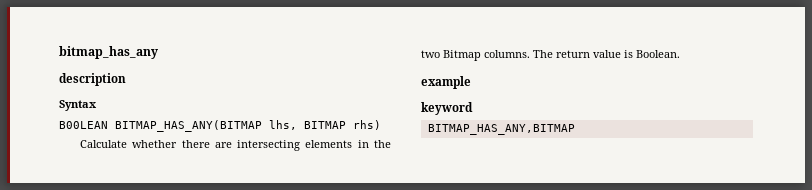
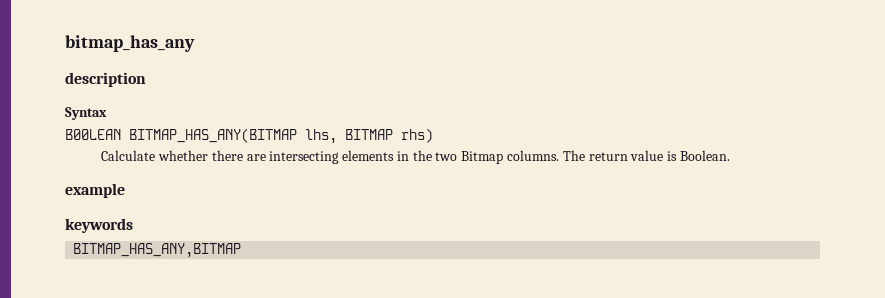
[421,102,473,115] keyword -> [65,218,133,233] keywords

